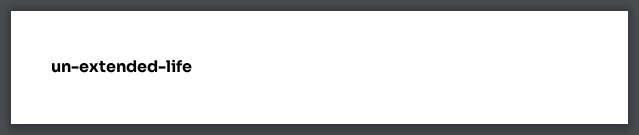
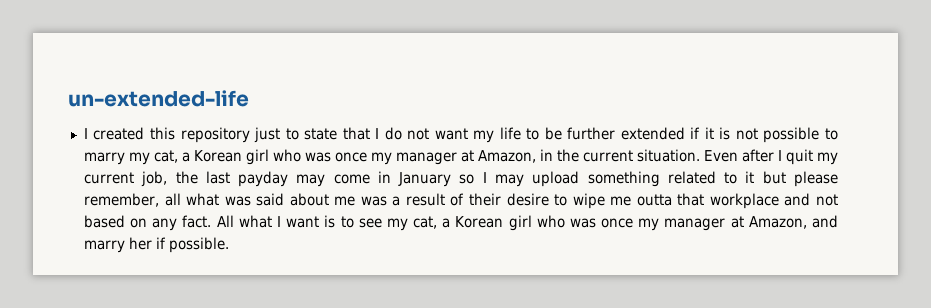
(192, 66) none -> [83,127,839,143] [83,149,838,165] [83,171,839,187] [83,193,839,209] [83,215,838,231] [83,237,229,253] // I created this repository just to state that I do not want my life to be further extended if it is not possible to marry my cat, a Korean girl who was once my manager at Amazon, in the current situation. Even after I quit my current job, the last payday may come in January so I may upload something related to it but please remember, all what was said about me was a result of their desire to wipe me outta that workplace and not based on any fact. All what I want is to see my cat, a Korean girl who was once my manager at Amazon, and marry her if possible.

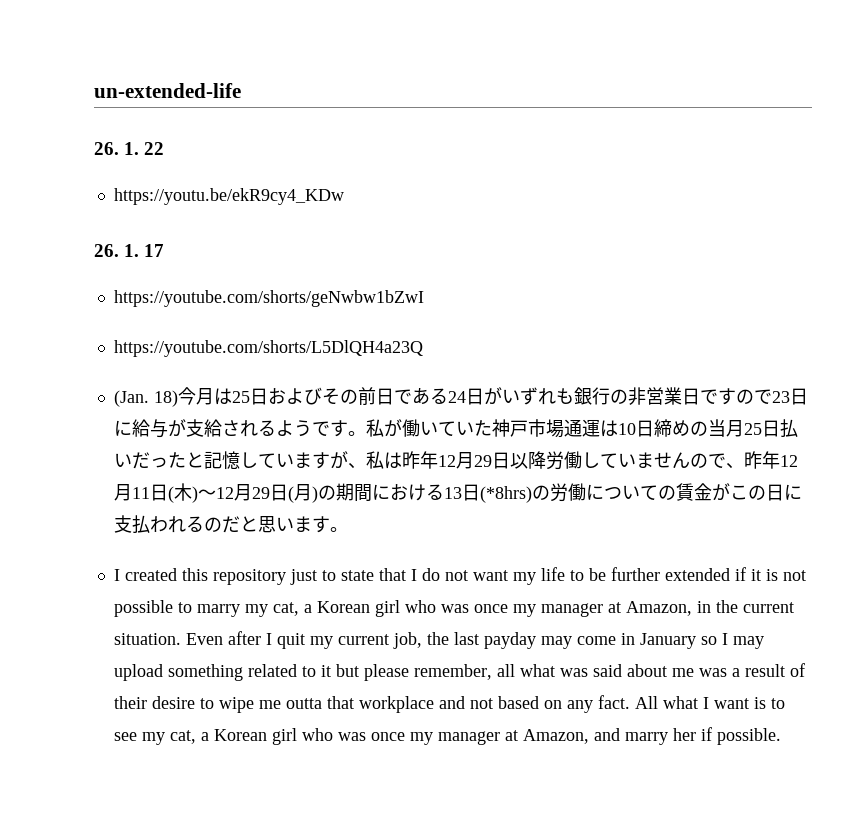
(249, 98) none -> [94,142,165,155] [113,188,344,205] [94,244,165,257] [113,290,424,307] [113,340,423,357] [113,387,808,407] [113,419,798,438] [113,451,798,470] [113,483,802,503] [113,515,348,533] // 26. 1. 22 // https://youtu.be/ekR9cy4_KDw // 26. 1. 17 // https://youtube.com/shorts/geNwbw1bZwI // https://youtube.com/shorts/L5DlQH4a23Q // (Jan. 18)今月は25日およびその前日である24日がいずれも銀行の非営業日ですので23日に給与が支給されるようです。私が働いていた神戸市場通運は10日締めの当月25日払いだったと記憶していますが、私は昨年12月29日以降労働していませんので、昨年12月11日(木)〜12月29日(月)の期間における13日(*8hrs)の労働についての賃金がこの日に支払われるのだと思います。

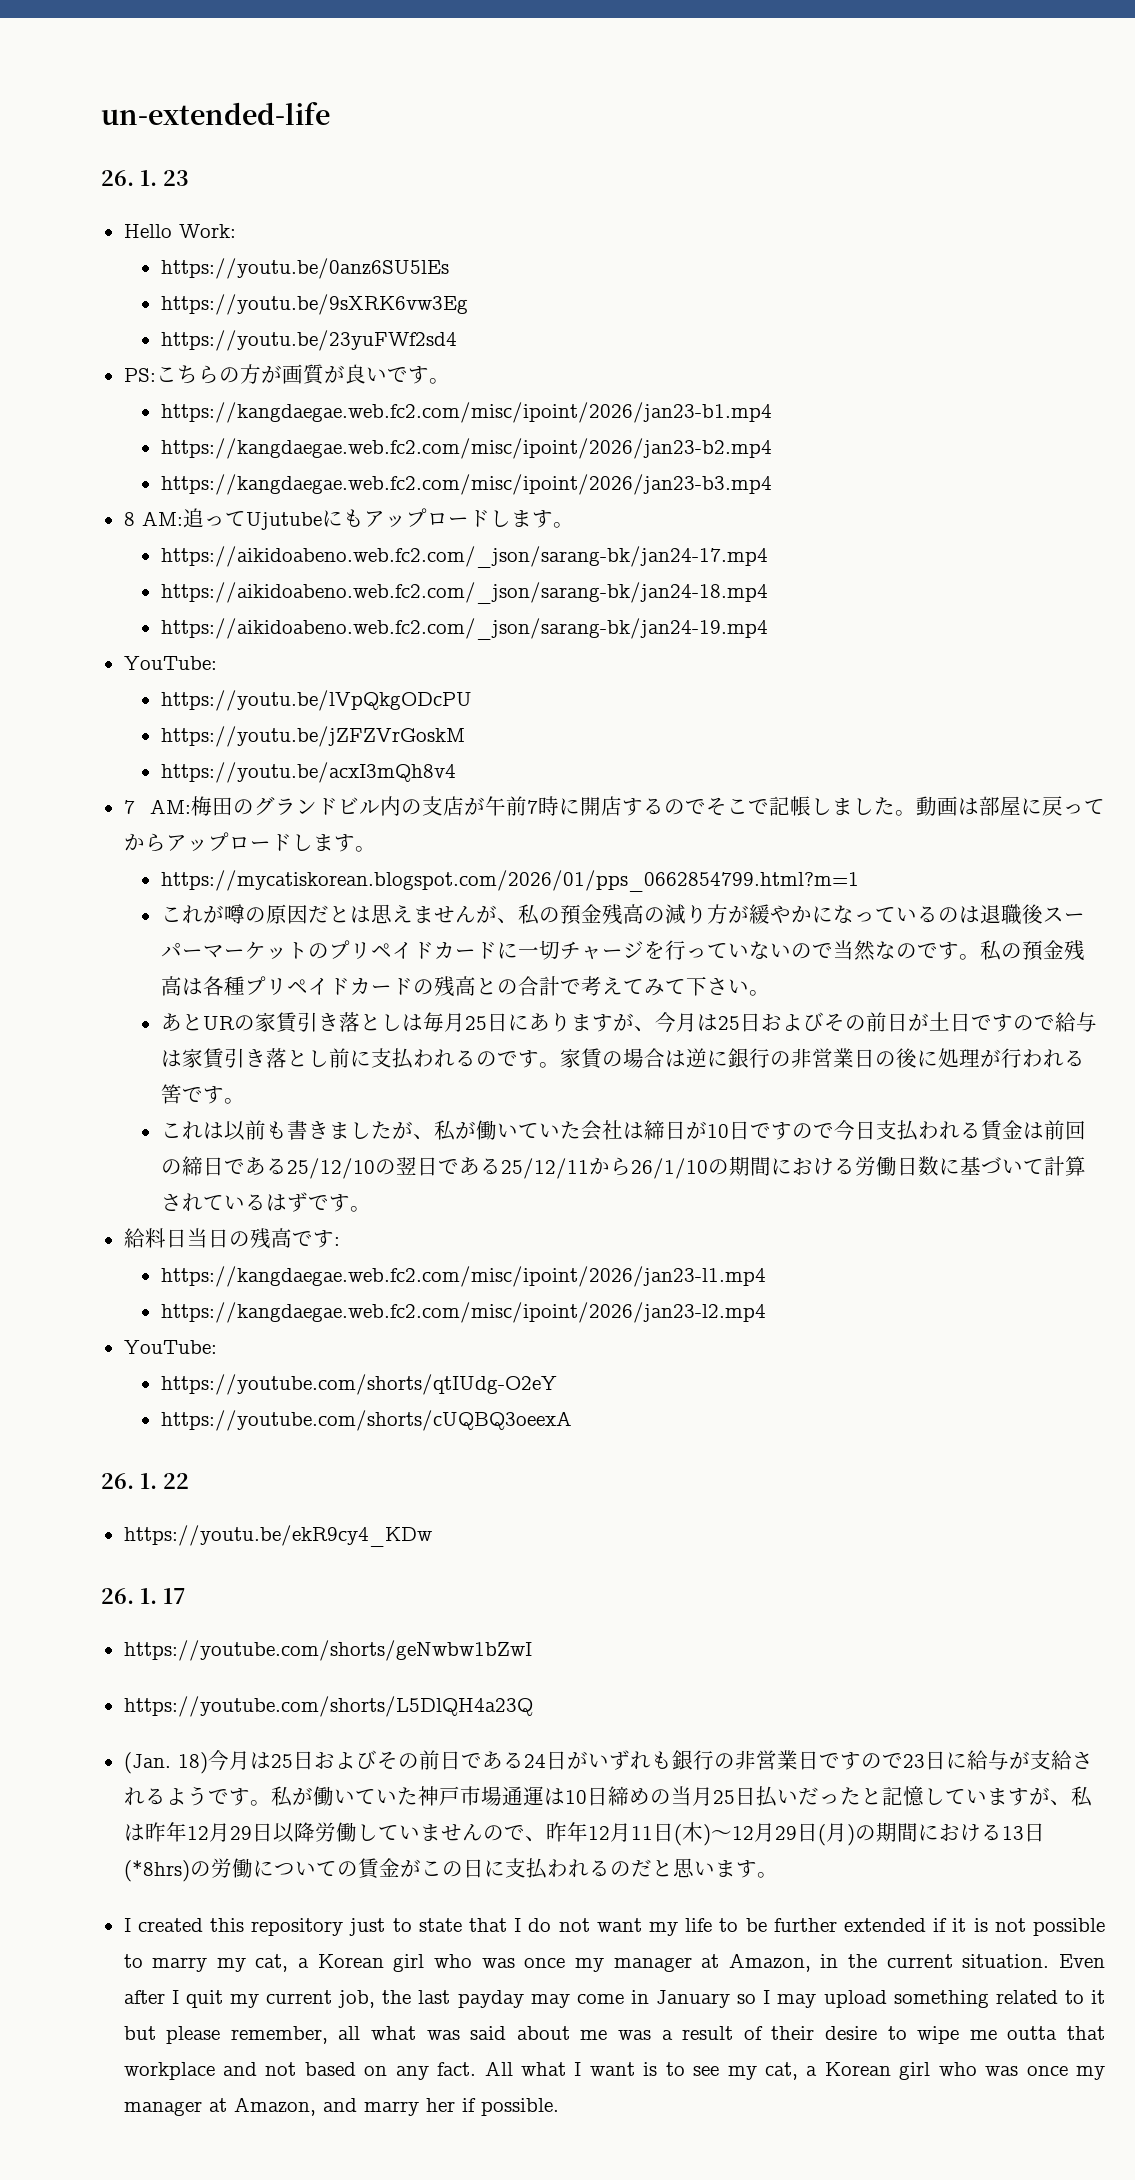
(241, 90) none -> [101,170,189,186] [123,224,236,238] [160,258,449,279] [160,294,468,315] [160,330,457,351] [123,364,450,385] [160,402,772,423] [160,438,772,459] [160,474,772,495] [123,508,574,530] [160,546,768,568] [160,582,768,604] [160,618,768,640] [123,656,217,670] [160,690,472,711] [160,726,465,747] [160,762,456,783] [123,796,1105,816] [123,832,376,852] [160,870,859,892] [160,904,1085,925] [160,940,1085,961] [160,976,770,997] [160,1012,1097,1033] [160,1048,1085,1069] [160,1084,245,1104] [160,1120,1086,1141] [160,1156,1086,1179] [160,1192,371,1212] [123,1228,340,1249] [160,1266,766,1287] [160,1302,766,1323] [123,1340,217,1354] [160,1374,557,1395] [160,1410,572,1431] // 26. 1. 23 // Hello Work: // https://youtu.be/0anz6SU5lEs // https://youtu.be/9sXRK6vw3Eg // https://youtu.be/23yuFWf2sd4 // PS:こちらの方が画質が良いです。 // https://kangdaegae.web.fc2.com/misc/ipoint/2026/jan23-b1.mp4 // https://kangdaegae.web.fc2.com/misc/ipoint/2026/jan23-b2.mp4 // https://kangdaegae.web.fc2.com/misc/ipoint/2026/jan23-b3.mp4 // 8 AM:追ってUjutubeにもアップロードします。 // https://aikidoabeno.web.fc2.com/_json/sarang-bk/jan24-17.mp4 // https://aikidoabeno.web.fc2.com/_json/sarang-bk/jan24-18.mp4 // https://aikidoabeno.web.fc2.com/_json/sarang-bk/jan24-19.mp4 // YouTube: // https://youtu.be/lVpQkgODcPU // https://youtu.be/jZFZVrGoskM // https://youtu.be/acxI3mQh8v4 // 7 AM:梅田のグランドビル内の支店が午前7時に開店するのでそこで記帳しました。動画は部屋に戻ってからアップロードします。 // https://mycatiskorean.blogspot.com/2026/01/pps_0662854799.html?m=1 // これが噂の原因だとは思えませんが、私の預金残高の減り方が緩やかになっているのは退職後スーパーマーケットのプリペイドカードに一切チャージを行っていないので当然なのです。私の預金残高は各種プリペイドカードの残高との合計で考えてみて下さい。 // あとURの家賃引き落としは毎月25日にありますが、今月は25日およびその前日が土日ですので給与は家賃引き落とし前に支払われるのです。家賃の場合は逆に銀行の非営業日の後に処理が行われる筈です。 // これは以前も書きましたが、私が働いていた会社は締日が10日ですので今日支払われる賃金は前回の締日である25/12/10の翌日である25/12/11から26/1/10の期間における労働日数に基づいて計算されているはずです。 // 給料日当日の残高です: // https://kangdaegae.web.fc2.com/misc/ipoint/2026/jan23-l1.mp4 // https://kangdaegae.web.fc2.com/misc/ipoint/2026/jan23-l2.mp4 // YouTube: // https://youtube.com/shorts/qtIUdg-O2eY // https://youtube.com/shorts/cUQBQ3oeexA

